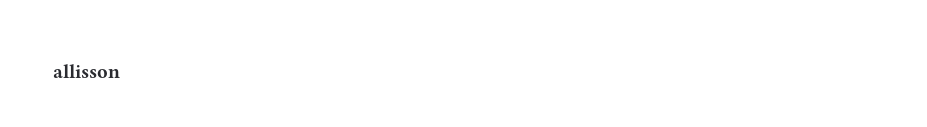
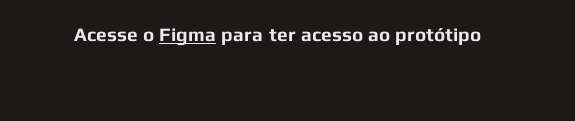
[53,64,120,78] allisson -> [74,28,481,46] Acesse o Figma para ter acesso ao protótipo

